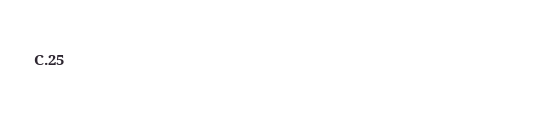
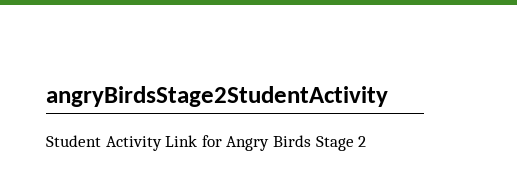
[34,55,64,65] C.25 -> [46,86,388,107] [46,135,367,151] angryBirdsStage2StudentActivity // Student Activity Link for Angry Birds Stage 2

